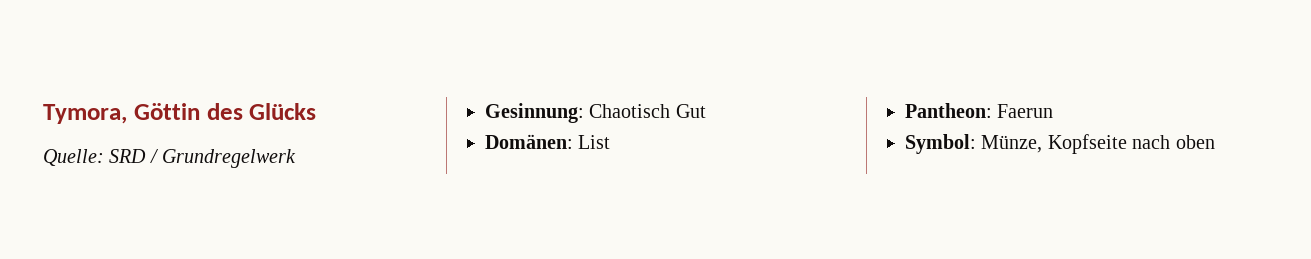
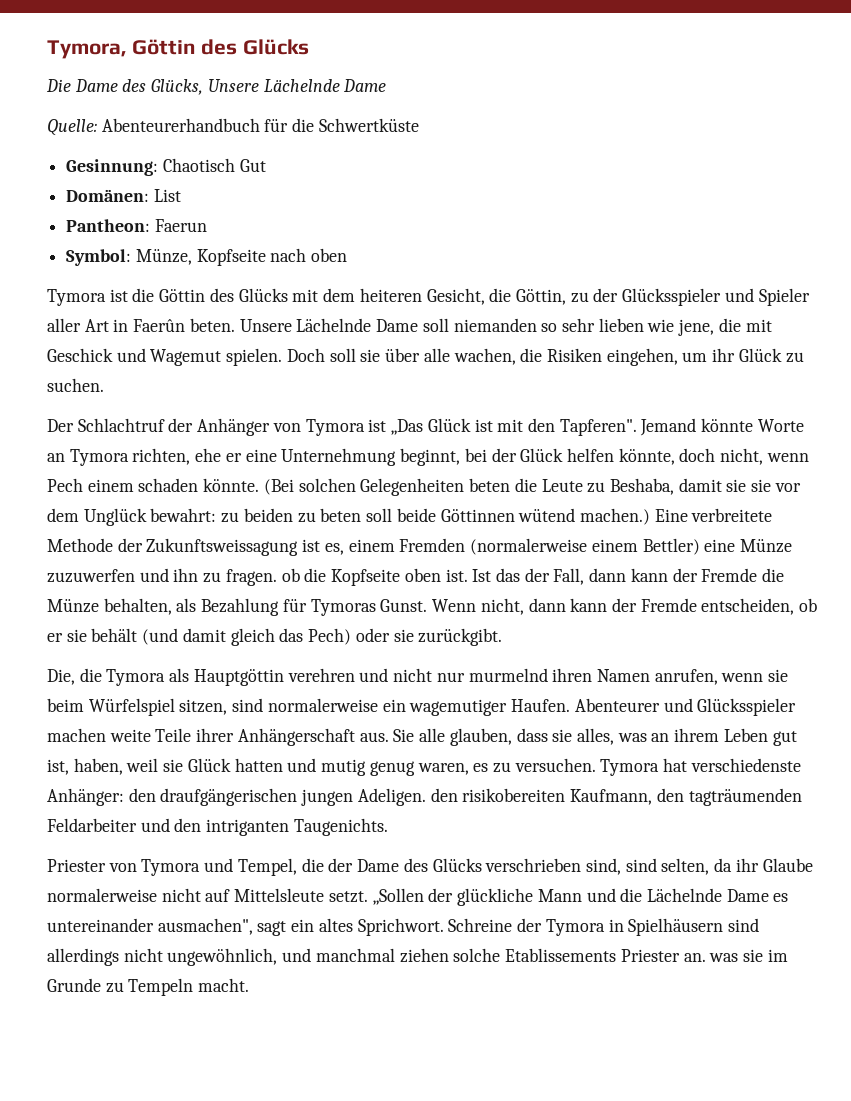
[43,149,297,168] Quelle: SRD / Grundregelwerk -> [46,79,387,95] [47,118,419,136] Die Dame des Glücks, Unsere Lächelnde Dame // Quelle: Abenteurerhandbuch für die Schwertküste
(1215, 142) none -> [47,288,810,306] [47,318,772,336] [47,348,804,366] [47,378,104,392] [47,418,804,436] [47,448,809,466] [47,478,801,496] [47,508,773,526] [47,538,792,556] [47,568,785,586] [47,598,818,616] [47,628,503,646] [47,668,789,686] [47,698,797,716] [47,728,797,746] [47,758,801,776] [47,788,802,806] [47,818,388,836] [47,858,813,876] [47,888,789,906] [47,918,759,936] [47,948,788,966] [47,978,250,996] // Tymora ist die Göttin des Glücks mit dem heiteren Gesicht, die Göttin, zu der Glücksspieler und Spieler aller Art in Faerûn beten. Unsere Lächelnde Dame soll niemanden so sehr lieben wie jene, die mit Geschick und Wagemut spielen. Doch soll sie über alle wachen, die Risiken eingehen, um ihr Glück zu suchen. // Der Schlachtruf der Anhänger von Tymora ist „Das Glück ist mit den Tapferen". Jemand könnte Worte an Tymora richten, ehe er eine Unternehmung beginnt, bei der Glück helfen könnte, doch nicht, wenn Pech einem schaden könnte. (Bei solchen Gelegenheiten beten die Leute zu Beshaba, damit sie sie vor dem Unglück bewahrt: zu beiden zu beten soll beide Göttinnen wütend machen.) Eine verbreitete Methode der Zukunftsweissagung ist es, einem Fremden (normalerweise einem Bettler) eine Münze zuzuwerfen und ihn zu fragen. ob die Kopfseite oben ist. Ist das der Fall, dann kann der Fremde die Münze behalten, als Bezahlung für Tymoras Gunst. Wenn nicht, dann kann der Fremde entscheiden, ob er sie behält (und damit gleich das Pech) oder sie zurückgibt. // Die, die Tymora als Hauptgöttin verehren und nicht nur murmelnd ihren Namen anrufen, wenn sie beim Würfelspiel sitzen, sind normalerweise ein wagemutiger Haufen. Abenteurer und Glücksspieler machen weite Teile ihrer Anhängerschaft aus. Sie alle glauben, dass sie alles, was an ihrem Leben gut ist, haben, weil sie Glück hatten und mutig genug waren, es zu versuchen. Tymora hat verschiedenste Anhänger: den draufgängerischen jungen Adeligen. den risikobereiten Kaufmann, den tagträumenden Feldarbeiter und den intriganten Taugenichts. // Priester von Tymora und Tempel, die der Dame des Glücks verschrieben sind, sind selten, da ihr Glaube normalerweise nicht auf Mittelsleute setzt. „Sollen der glückliche Mann und die Lächelnde Dame es untereinander ausmachen", sagt ein altes Sprichwort. Schreine der Tymora in Spielhäusern sind allerdings nicht ungewöhnlich, und manchmal ziehen solche Etablissements Priester an. was sie im Grunde zu Tempeln macht.

